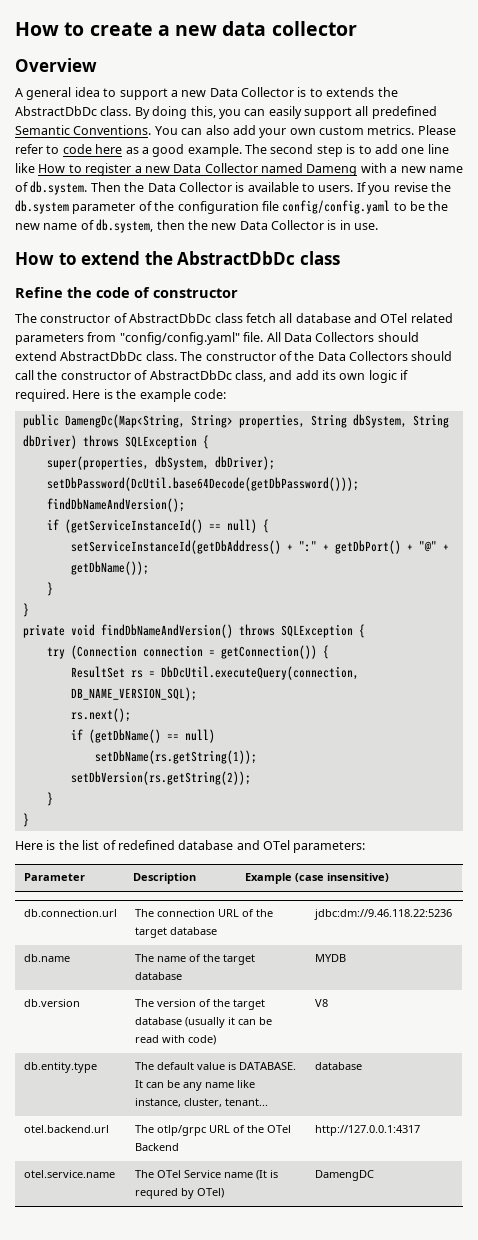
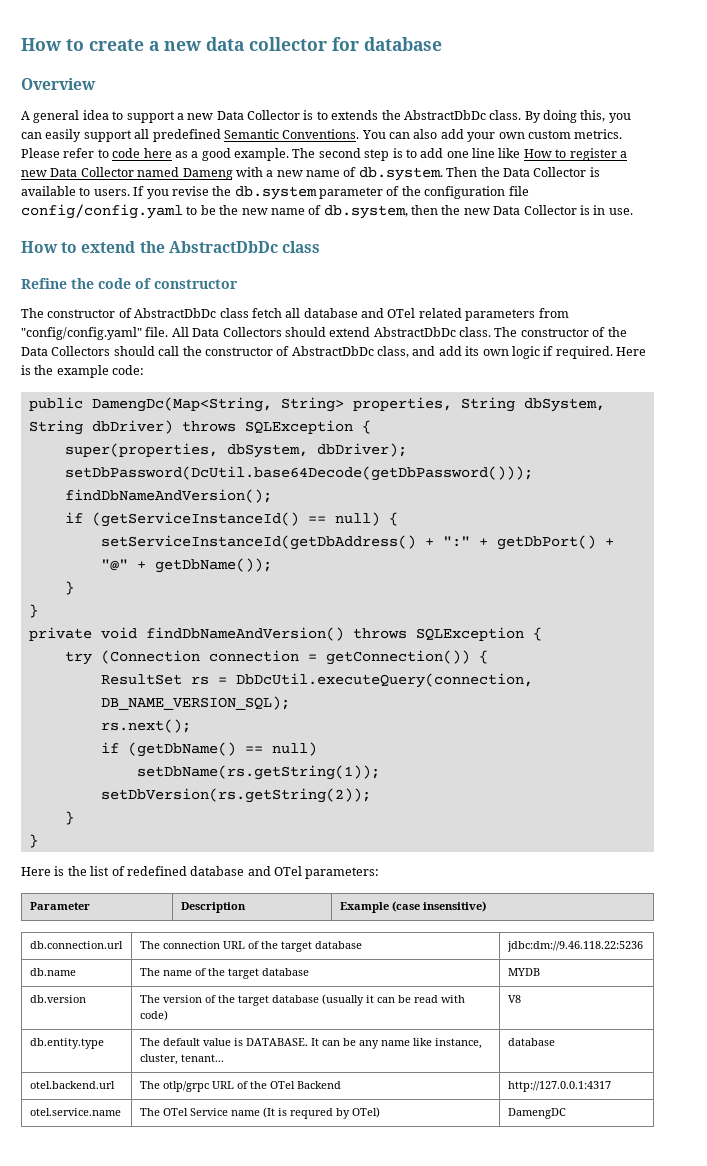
(357, 28) none -> [332,37,442,51] for database

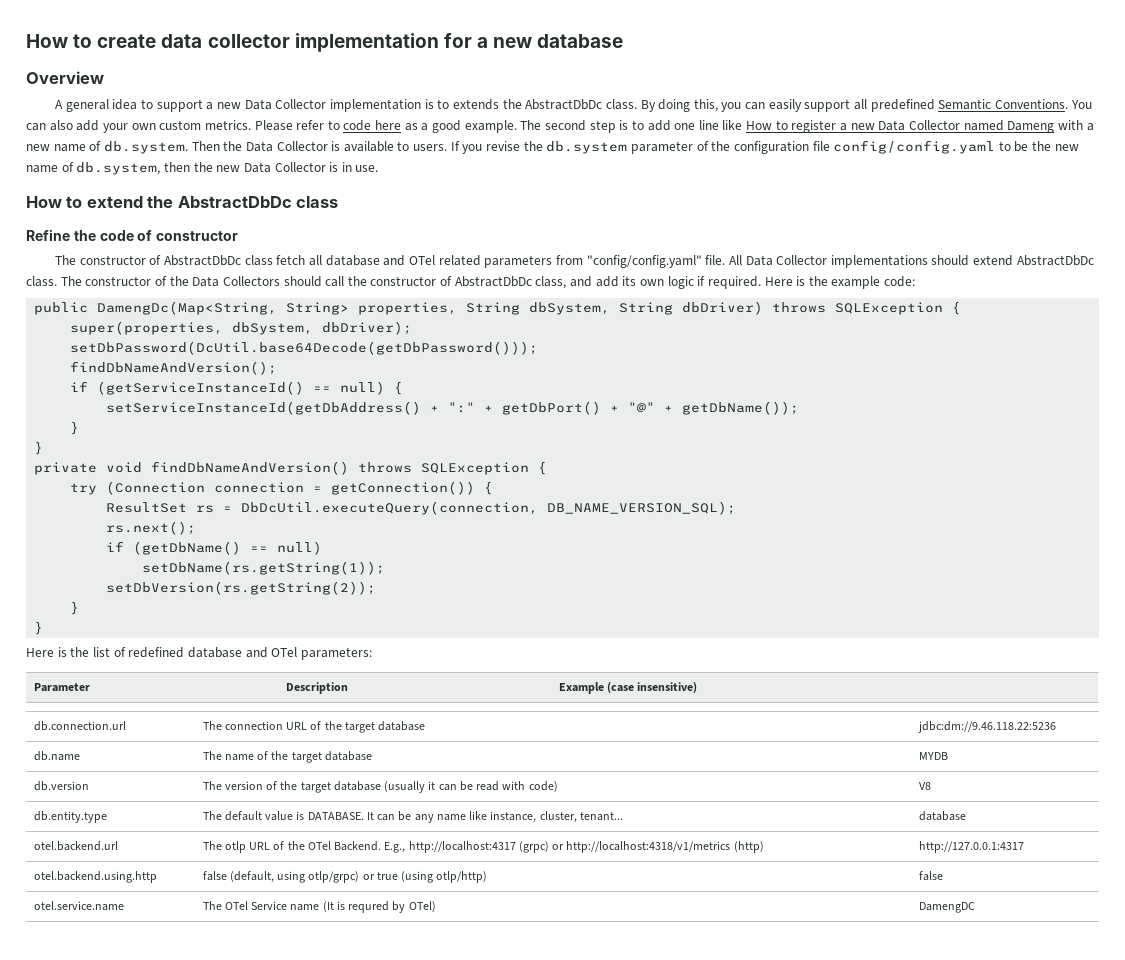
[149,37,359,51] a new data collector for -> [161,33,533,52] data collector implementation for a new
(300, 115) none -> [330,99,422,112] implementation
[222,327,282,337] Collectors -> [776,255,928,268] Collector implementations
[162,1081,209,1092] otlp/grpc -> [224,841,246,853] otlp
[296,1081,341,1089] [507,1081,611,1092] Backend | http://127.0.0.1:4317 -> [334,841,764,853] [918,841,1024,853] [33,871,157,883] [202,871,488,883] [918,871,943,881] Backend. E.g., http://localhost:4317 (grpc) or http://localhost:4318/v1/metrics (http) | http://127.0.0.1:4317 // otel.backend.using.http | false (default, using otlp/grpc) or true (using otlp/http) | false

